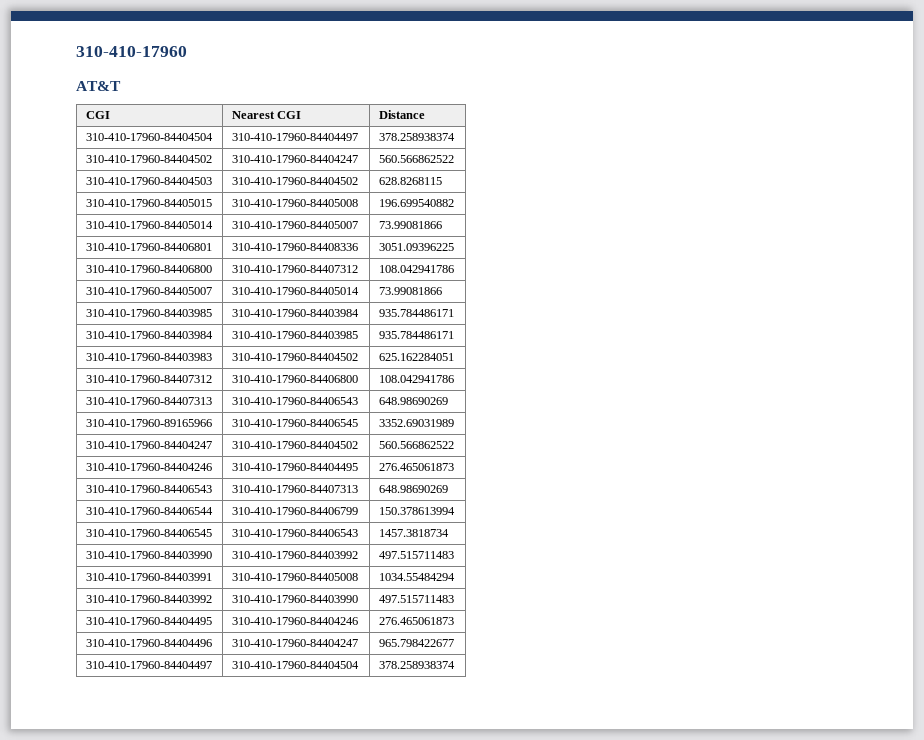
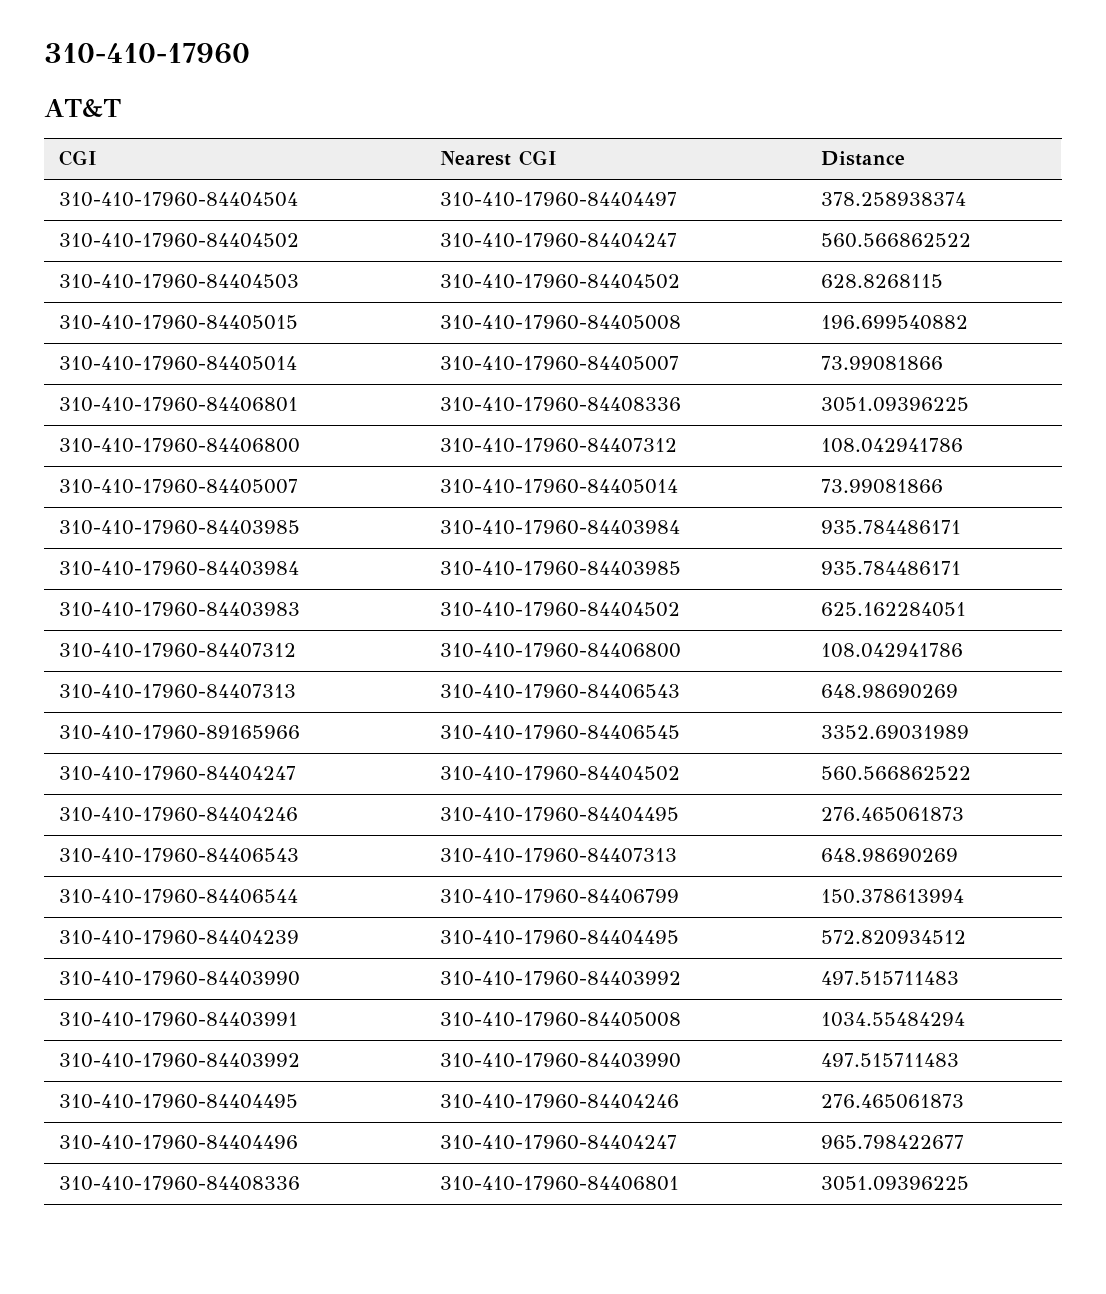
[85,529,212,537] [231,529,358,537] [378,529,449,537] 310-410-17960-84406545 | 310-410-17960-84406543 | 1457.3818734 -> [59,930,300,945] [440,930,680,945] [821,930,967,945] 310-410-17960-84404239 | 310-410-17960-84404495 | 572.820934512
[85,661,212,669] [231,661,359,669] [378,661,455,669] 310-410-17960-84404497 | 310-410-17960-84404504 | 378.258938374 -> [59,1176,301,1191] [440,1176,680,1191] [821,1176,970,1191] 310-410-17960-84408336 | 310-410-17960-84406801 | 3051.09396225

